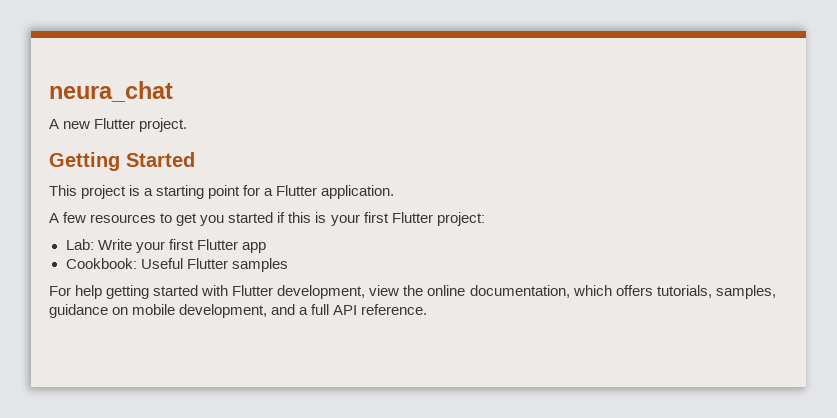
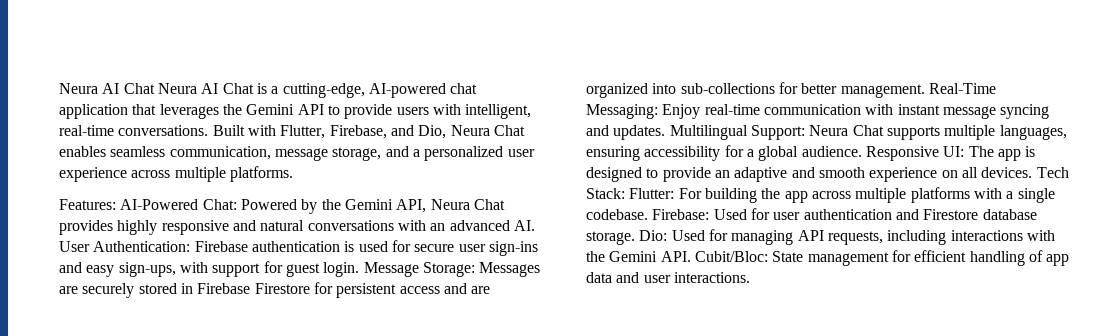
[49,81,173,102] [49,118,188,132] [49,152,195,171] [49,185,395,199] [49,212,485,226] [65,239,266,253] [65,258,288,272] [49,285,776,299] [49,304,428,318] neura_chat // A new Flutter project. // Getting Started // This project is a starting point for a Flutter application. // A few resources to get you started if this is your first Flutter project: // Lab: Write your first Flutter app // Cookbook: Useful Flutter samples // For help getting started with Flutter development, view the online documentation, which offers tutorials, samples, guidance on mobile development, and a full API reference. -> [59,83,478,98] [59,104,532,119] [59,125,525,139] [59,146,535,161] [59,166,293,182] [59,199,505,214] [59,220,535,235] [59,240,538,256] [59,261,541,277] [59,282,491,298] [586,82,996,98] [586,104,1050,119] [586,125,1067,140] [586,145,1036,161] [586,167,1069,182] [586,187,1055,203] [586,208,1037,220] [586,229,1055,245] [586,250,1070,266] [586,272,750,283] Neura AI Chat Neura AI Chat is a cutting-edge, AI-powered chat application that leverages the Gemini API to provide users with intelligent, real-time conversations. Built with Flutter, Firebase, and Dio, Neura Chat enables seamless communication, message storage, and a personalized user experience across multiple platforms. // Features: AI-Powered Chat: Powered by the Gemini API, Neura Chat provides highly responsive and natural conversations with an advanced AI. User Authentication: Firebase authentication is used for secure user sign-ins and easy sign-ups, with support for guest login. Message Storage: Messages are securely stored in Firebase Firestore for persistent access and are organized into sub-collections for better management. Real-Time Messaging: Enjoy real-time communication with instant message syncing and updates. Multilingual Support: Neura Chat supports multiple languages, ensuring accessibility for a global audience. Responsive UI: The app is designed to provide an adaptive and smooth experience on all devices. Tech Stack: Flutter: For building the app across multiple platforms with a single codebase. Firebase: Used for user authentication and Firestore database storage. Dio: Used for managing API requests, including interactions with the Gemini API. Cubit/Bloc: State management for efficient handling of app data and user interactions.

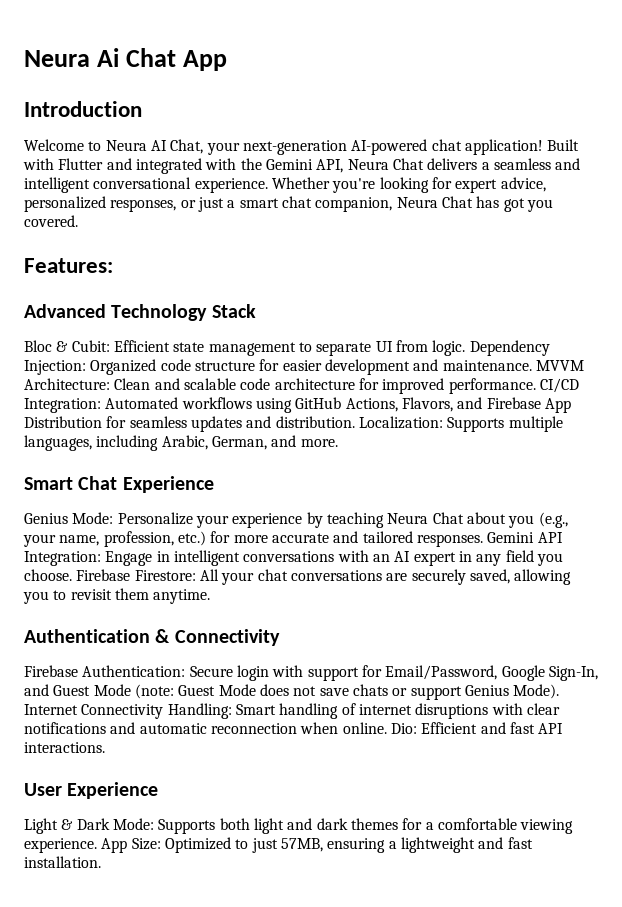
[59,83,478,98] [59,104,532,119] [59,125,525,139] [59,146,535,161] [59,166,293,182] [59,199,318,214] Neura AI Chat Neura AI Chat is a cutting-edge, AI-powered chat application that leverages the Gemini API to provide users with intelligent, real-time conversations. Built with Flutter, Firebase, and Dio, Neura Chat enables seamless communication, message storage, and a personalized user experience across multiple platforms. // Features: AI-Powered Chat: Powered by -> [24,48,228,71] [24,101,142,117] [24,139,580,155] [23,158,237,174] Neura Ai Chat App // Introduction // Welcome to Neura AI Chat, your next-generation AI-powered chat application! Built with Flutter and integrated with
[59,220,535,235] [59,240,538,256] [59,261,541,277] [59,282,491,298] [586,82,996,98] [586,104,1050,119] [586,125,1067,140] [586,145,1036,161] [586,167,1069,182] [586,187,1055,203] [586,208,1037,220] [586,229,1055,245] [586,250,1070,266] [586,272,750,283] provides highly responsive and natural conversations with an advanced AI. User Authentication: Firebase authentication is used for secure user sign-ins and easy sign-ups, with support for guest login. Message Storage: Messages are securely stored in Firebase Firestore for persistent access and are organized into sub-collections for better management. Real-Time Messaging: Enjoy real-time communication with instant message syncing and updates. Multilingual Support: Neura Chat supports multiple languages, ensuring accessibility for a global audience. Responsive UI: The app is designed to provide an adaptive and smooth experience on all devices. Tech Stack: Flutter: For building the app across multiple platforms with a single codebase. Firebase: Used for user authentication and Firestore database storage. Dio: Used for managing API requests, including interactions with the Gemini API. Cubit/Bloc: State management for efficient handling of app data and user interactions. -> [427,158,581,170] [24,177,546,193] [24,196,553,212] [24,215,78,227] [24,258,113,273] [24,304,256,321] [24,340,550,356] [24,359,584,375] [24,378,579,394] [24,397,571,413] [24,416,563,432] [24,435,338,451] [24,476,214,493] [24,512,568,528] [23,531,563,547] [24,550,563,566] [24,569,572,585] [23,588,211,604] [24,629,280,646] [24,665,598,681] [24,684,560,700] [24,703,560,719] [24,722,564,734] [24,742,105,753] [24,782,159,799] [24,818,574,834] [24,837,533,853] [24,856,101,868] delivers a seamless and intelligent conversational experience. Whether you're looking for expert advice, personalized responses, or just a smart chat companion, Neura Chat has got you covered. // Features: // Advanced Technology Stack // Bloc & Cubit: Efficient state management to separate UI from logic. Dependency Injection: Organized code structure for easier development and maintenance. MVVM Architecture: Clean and scalable code architecture for improved performance. CI/CD Integration: Automated workflows using GitHub Actions, Flavors, and Firebase App Distribution for seamless updates and distribution. Localization: Supports multiple languages, including Arabic, German, and more. // Smart Chat Experience // Genius Mode: Personalize your experience by teaching Neura Chat about you (e.g., your name, profession, etc.) for more accurate and tailored responses. Gemini API Integration: Engage in intelligent conversations with an AI expert in any field you choose. Firebase Firestore: All your chat conversations are securely saved, allowing you to revisit them anytime. // Authentication & Connectivity // Firebase Authentication: Secure login with support for Email/Password, Google Sign-In, and Guest Mode (note: Guest Mode does not save chats or support Genius Mode). Internet Connectivity Handling: Smart handling of internet disruptions with clear notifications and automatic reconnection when online. Dio: Efficient and fast API interactions. // User Experience // Light & Dark Mode: Supports both light and dark themes for a comfortable viewing experience. App Size: Optimized to just 57MB, ensuring a lightweight and fast installation.

